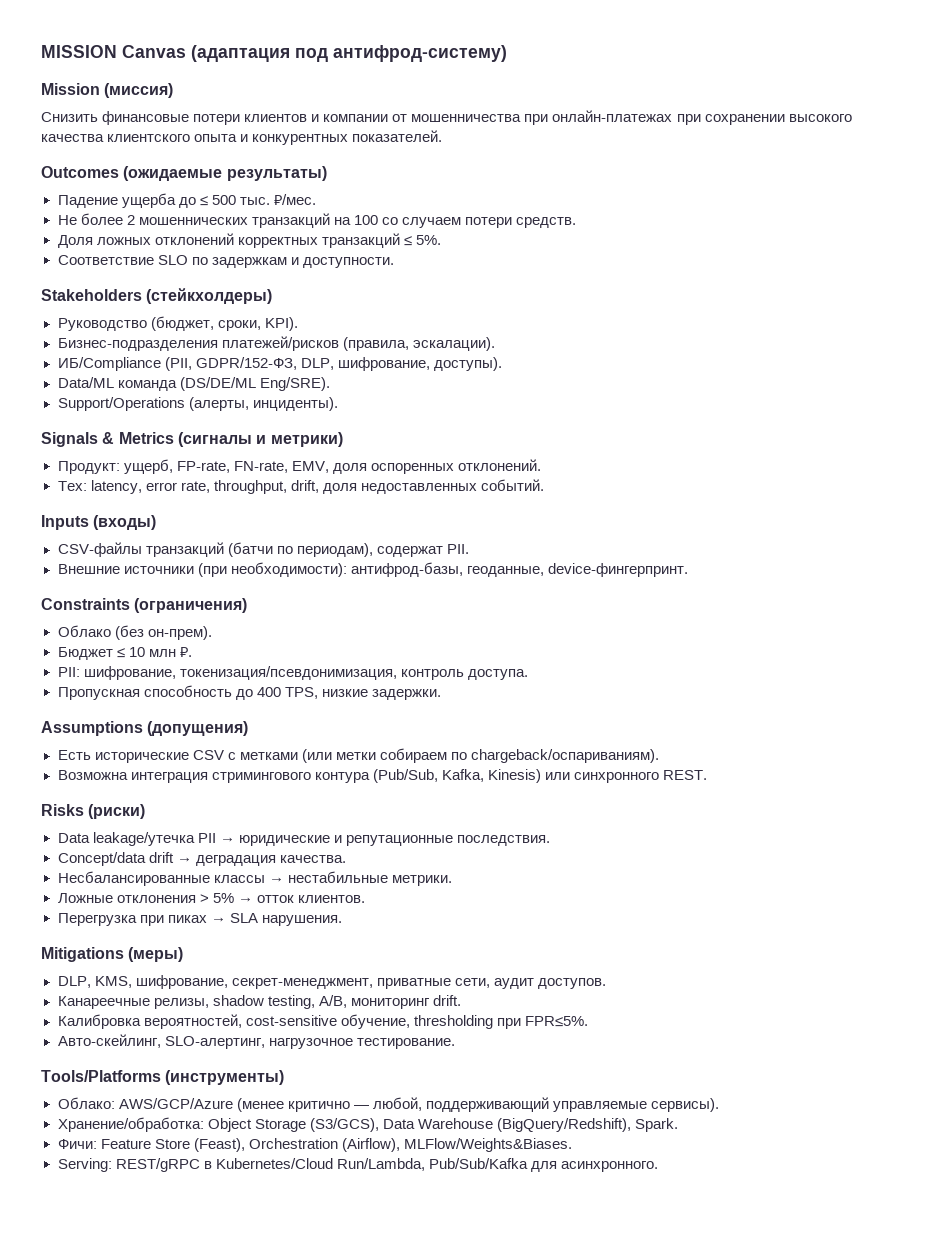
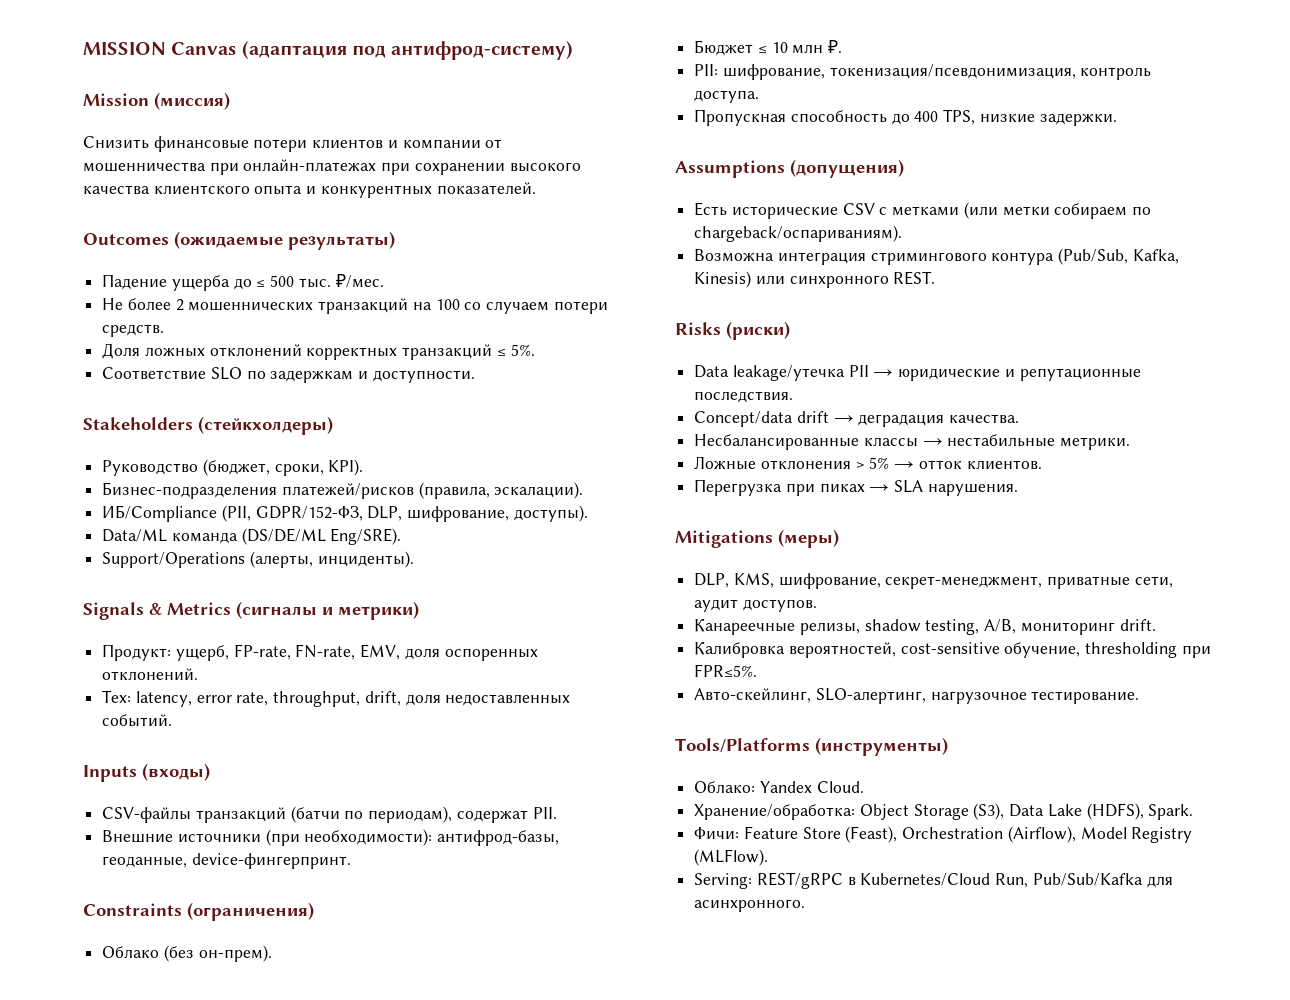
[118,1097,719,1112] AWS/GCP/Azure (менее критично — любой, поддерживающий управляемые сервисы). -> [759,781,864,793] Yandex Cloud.
[309,1118,631,1132] (S3/GCS), Data Warehouse (BigQuery/Redshift), -> [973,803,1144,820] (S3), Data Lake (HDFS),
[403,1138,572,1152] MLFlow/Weights&Biases. -> [1080,827,1193,843] [694,849,769,866] Model Registry (MLFlow).
[336,1158,425,1171] Run/Lambda, -> [995,873,1029,888] Run,

